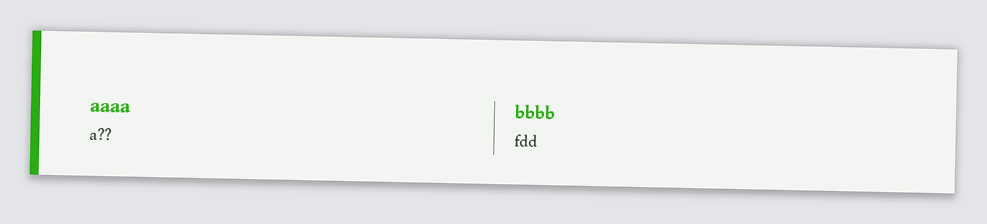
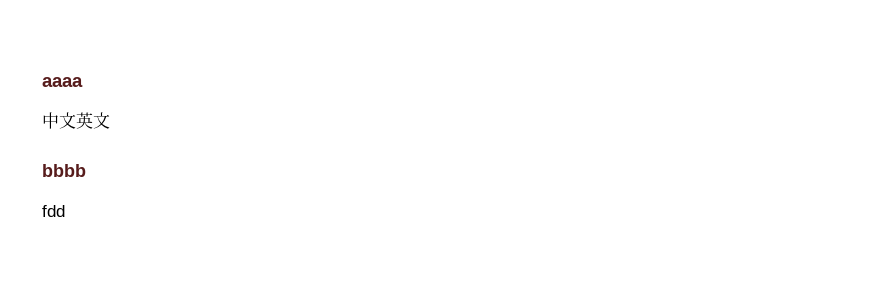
[89,127,112,141] a?? -> [42,112,110,129] 中文英文

